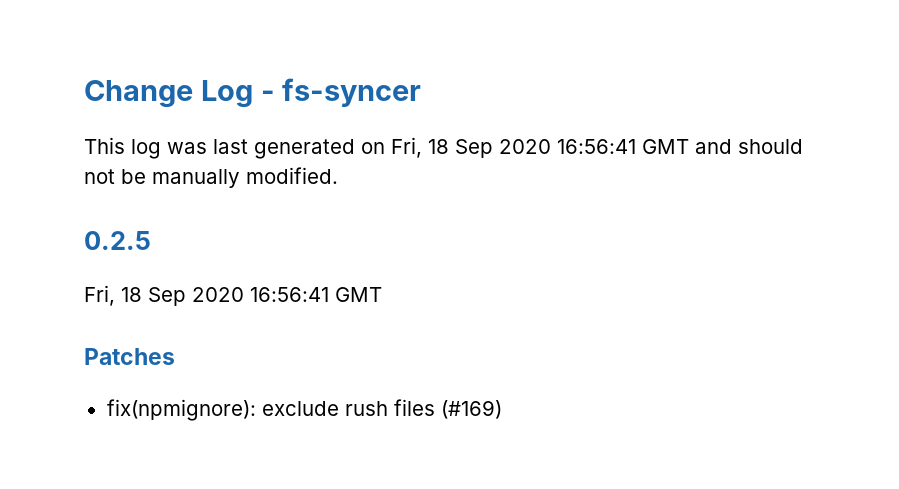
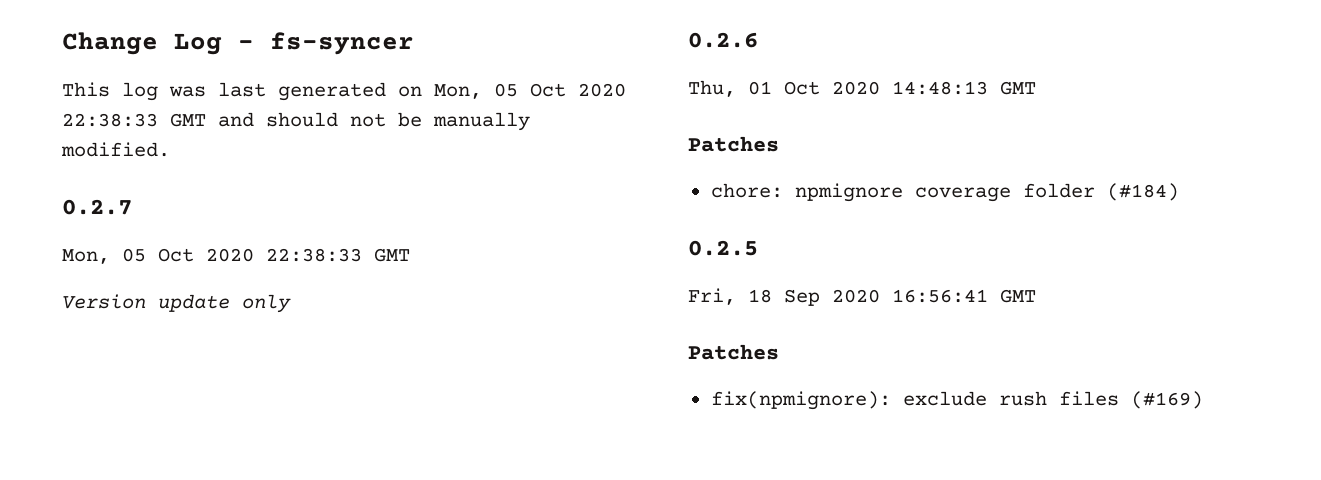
[391,137,636,158] Fri, 18 Sep 2020 16:56:41 -> [434,83,626,99] [62,113,158,127] Mon, 05 Oct 2020 22:38:33
(338, 175) none -> [62,199,132,215] [62,248,410,264] [62,294,291,313] [688,32,758,48] [688,80,1036,97] [688,136,779,152] [710,183,1179,202] // 0.2.7 // Mon, 05 Oct 2020 22:38:33 GMT // Version update only // 0.2.6 // Thu, 01 Oct 2020 14:48:13 GMT // Patches // chore: npmignore coverage folder (#184)

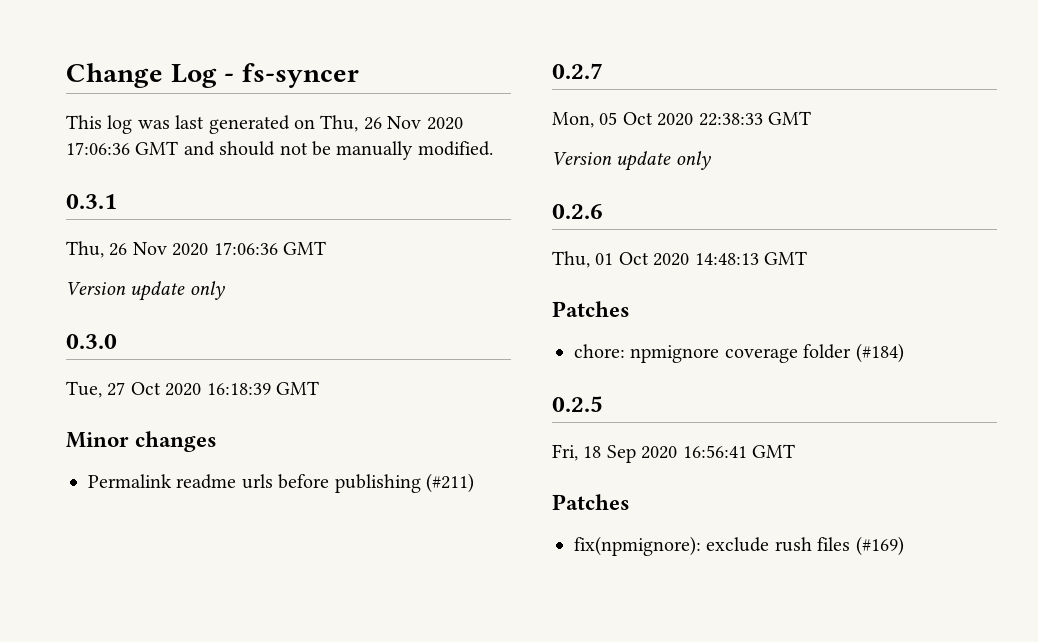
[434,83,626,99] [62,113,158,127] Mon, 05 Oct 2020 22:38:33 -> [320,115,463,132] [66,142,130,155] Thu, 26 Nov 2020 17:06:36
(170, 149) none -> [66,194,117,209] [66,241,326,258] [66,281,225,301] [66,334,117,349] [66,381,319,398] [66,431,218,452] [88,473,474,493] // 0.3.1 // Thu, 26 Nov 2020 17:06:36 GMT // Version update only // 0.3.0 // Tue, 27 Oct 2020 16:18:39 GMT // Minor changes // Permalink readme urls before publishing (#211)

